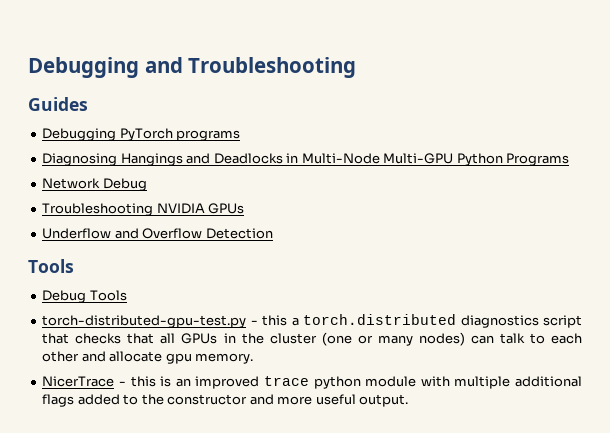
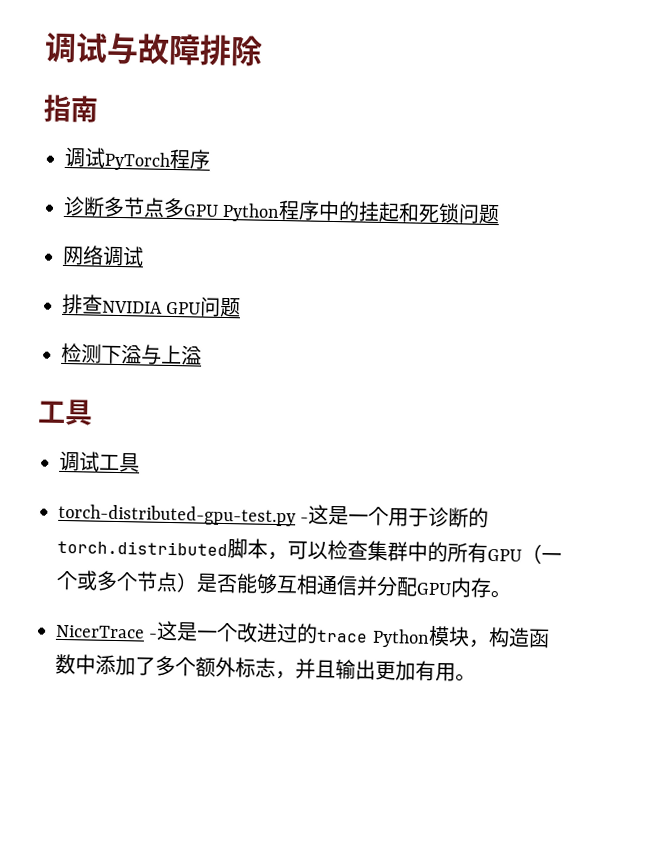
[28,57,357,78] [28,97,88,111] [42,128,241,141] [42,153,570,166] [42,178,147,191] [42,203,245,216] [42,228,273,239] [28,259,74,273] [42,290,127,303] [42,314,583,328] [42,332,583,346] [42,351,254,364] [42,376,583,389] [42,394,409,407] Debugging and Troubleshooting // Guides // Debugging PyTorch programs // Diagnosing Hangings and Deadlocks in Multi-Node Multi-GPU Python Programs // Network Debug // Troubleshooting NVIDIA GPUs // Underflow and Overflow Detection // Tools // Debug Tools // torch-distributed-gpu-test.py - this a torch.distributed diagnostics script that checks that all GPUs in the cluster (one or many nodes) can talk to each other and allocate gpu memory. // NicerTrace - this is an improved trace python module with multiple additional flags added to the constructor and more useful output. -> [44,32,263,67] [43,94,99,123] [64,146,211,171] [63,195,501,225] [62,245,144,267] [62,293,242,318] [61,342,202,366] [37,399,93,426] [59,450,140,473] [58,503,490,528] [57,538,562,564] [56,570,511,599] [55,620,550,649] [55,653,476,682] 调试与故障排除 // 指南 // 调试PyTorch程序 // 诊断多节点多GPU Python程序中的挂起和死锁问题 // 网络调试 // 排查NVIDIA GPU问题 // 检测下溢与上溢 // 工具 // 调试工具 // torch-distributed-gpu-test.py -这是一个用于诊断的torch.distributed脚本，可以检查集群中的所有GPU（一个或多个节点）是否能够互相通信并分配GPU内存。 // NicerTrace -这是一个改进过的trace Python模块，构造函数中添加了多个额外标志，并且输出更加有用。

